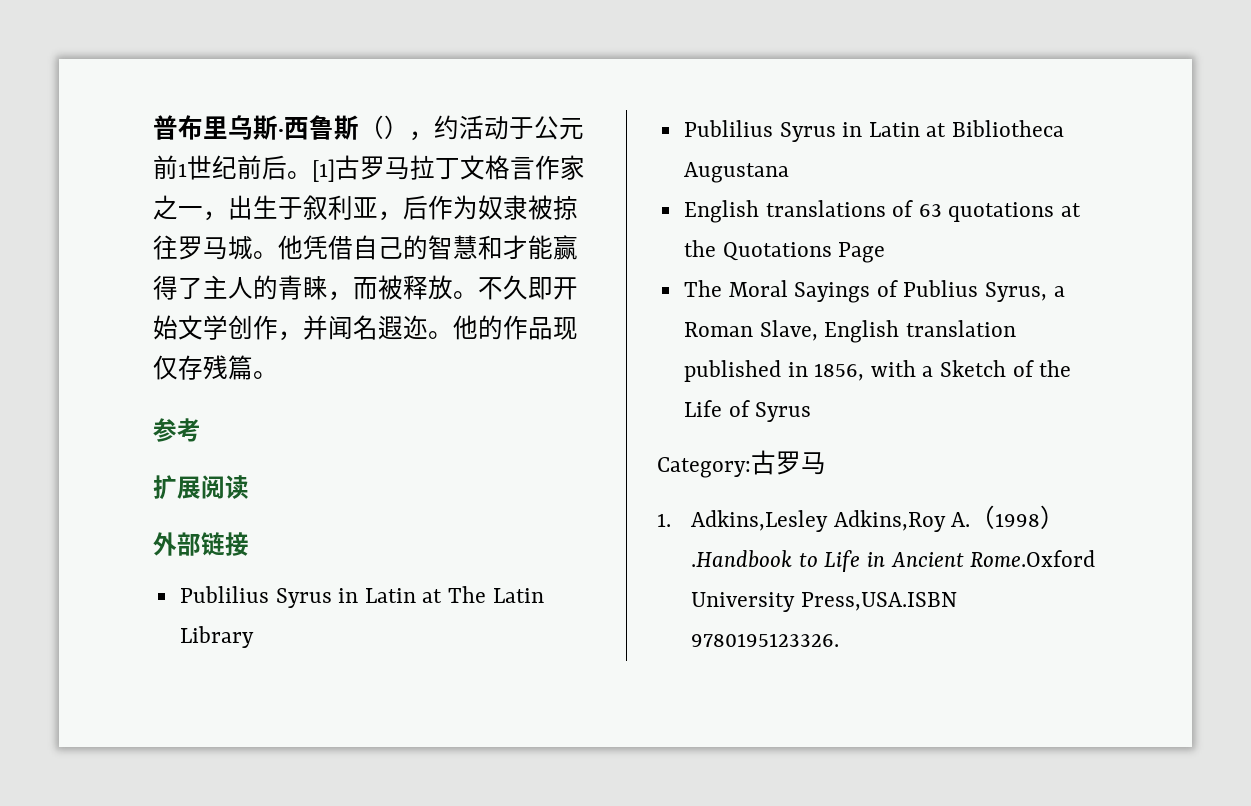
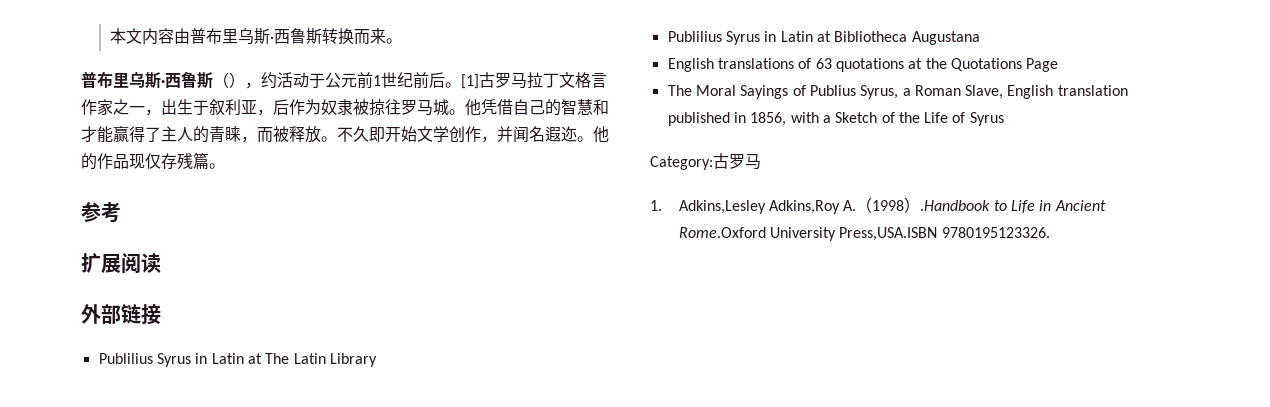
(153, 127) none -> [109,28,402,45] 本文内容由普布里乌斯·西鲁斯转换而来。 //

